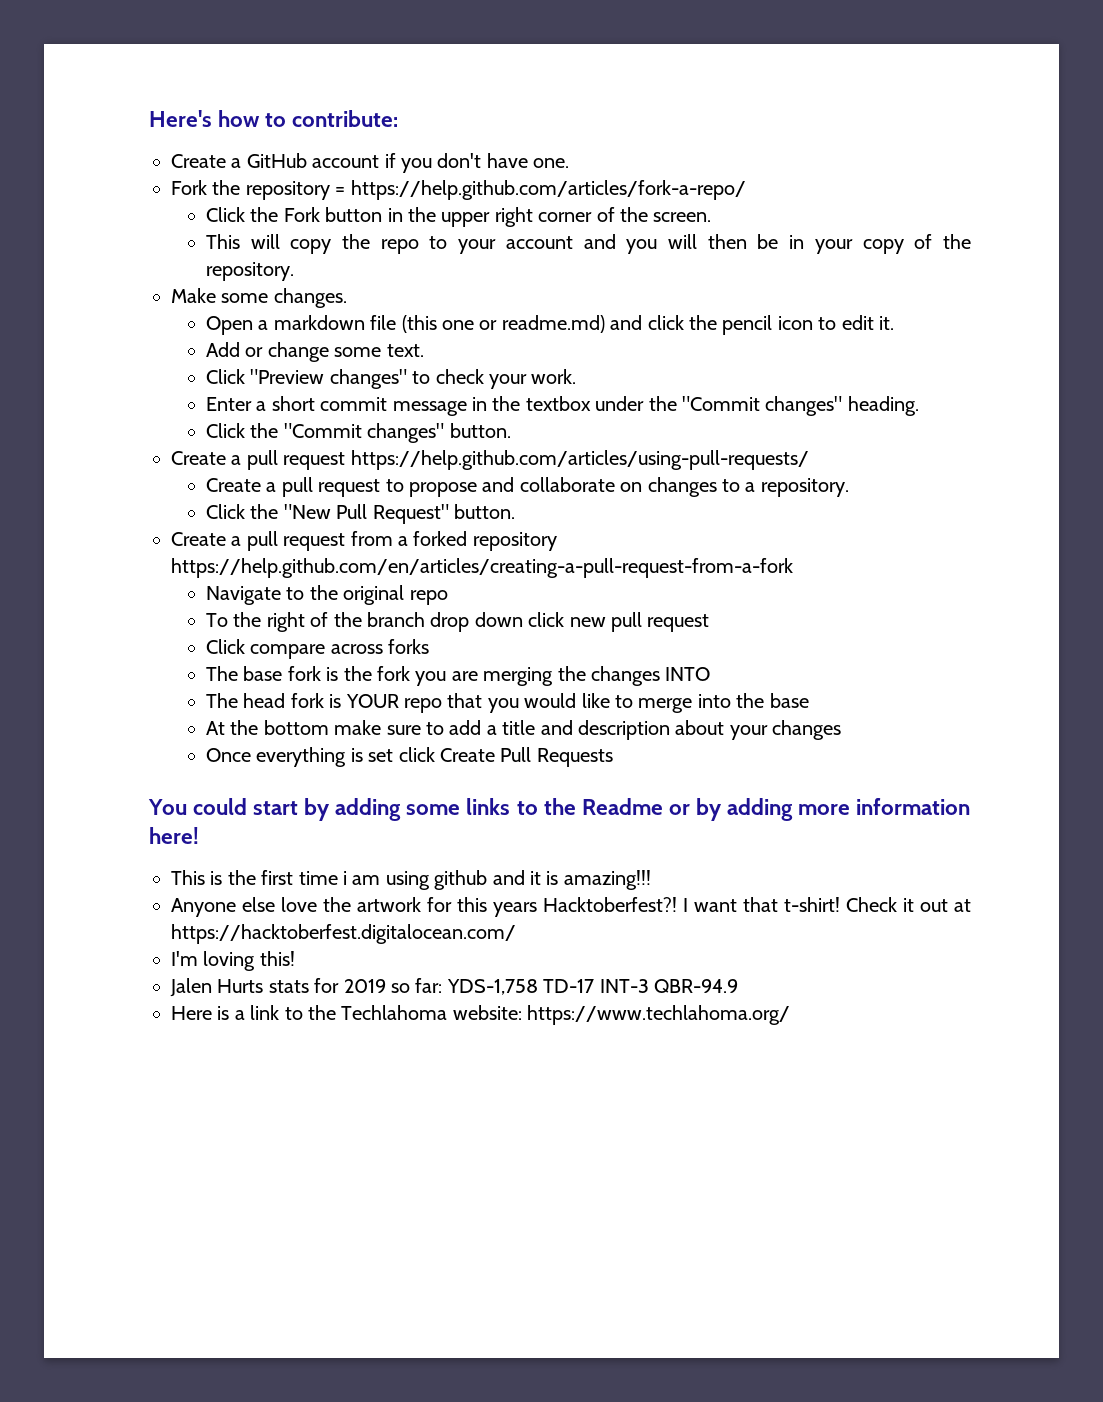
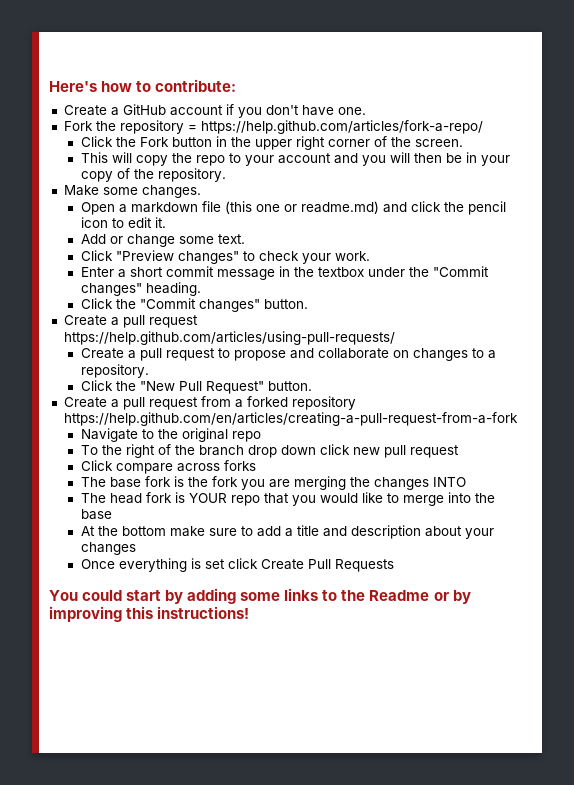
[726,798,971,821] [149,827,199,844] [171,870,651,890] [171,897,971,917] [171,924,516,944] [171,951,295,971] [170,978,738,997] [171,1005,791,1025] adding more information here! // This is the first time i am using github and it is amazing!!! // Anyone else love the artwork for this years Hacktoberfest?! I want that t-shirt! Check it out at https://hacktoberfest.digitalocean.com/ // I'm loving this! // Jalen Hurts stats for 2019 so far: YDS-1,758 TD-17 INT-3 QBR-94.9 // Here is a link to the Techlahoma website: https://www.techlahoma.org/ -> [49,606,250,622] improving this instructions!

